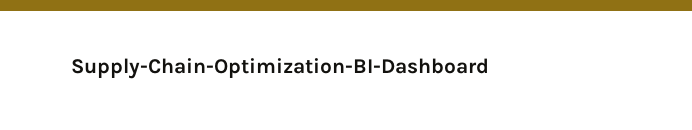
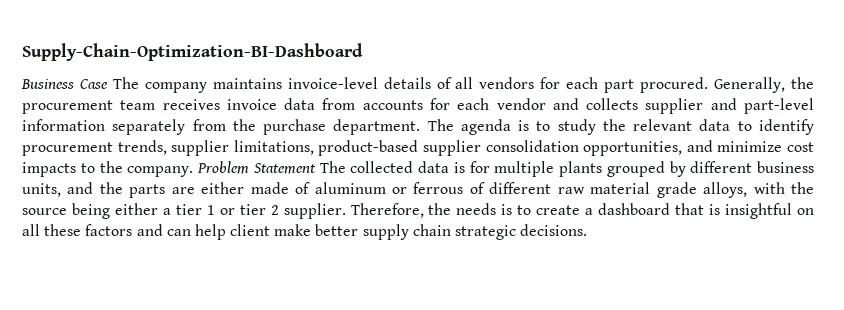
(489, 68) none -> [21,77,814,93] [22,98,815,114] [22,119,814,135] [22,140,815,156] [22,161,814,177] [22,182,815,198] [22,203,815,219] [22,224,588,240] // Business Case The company maintains invoice-level details of all vendors for each part procured. Generally, the procurement team receives invoice data from accounts for each vendor and collects supplier and part-level information separately from the purchase department. The agenda is to study the relevant data to identify procurement trends, supplier limitations, product-based supplier consolidation opportunities, and minimize cost impacts to the company. Problem Statement The collected data is for multiple plants grouped by different business units, and the parts are either made of aluminum or ferrous of different raw material grade alloys, with the source being either a tier 1 or tier 2 supplier. Therefore, the needs is to create a dashboard that is insightful on all these factors and can help client make better supply chain strategic decisions.

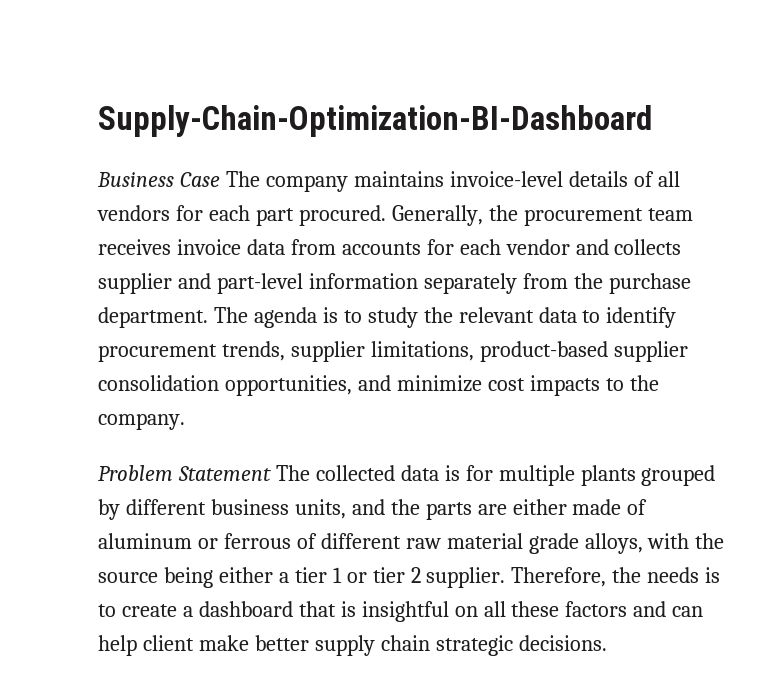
(194, 171) none -> (185, 421) //

